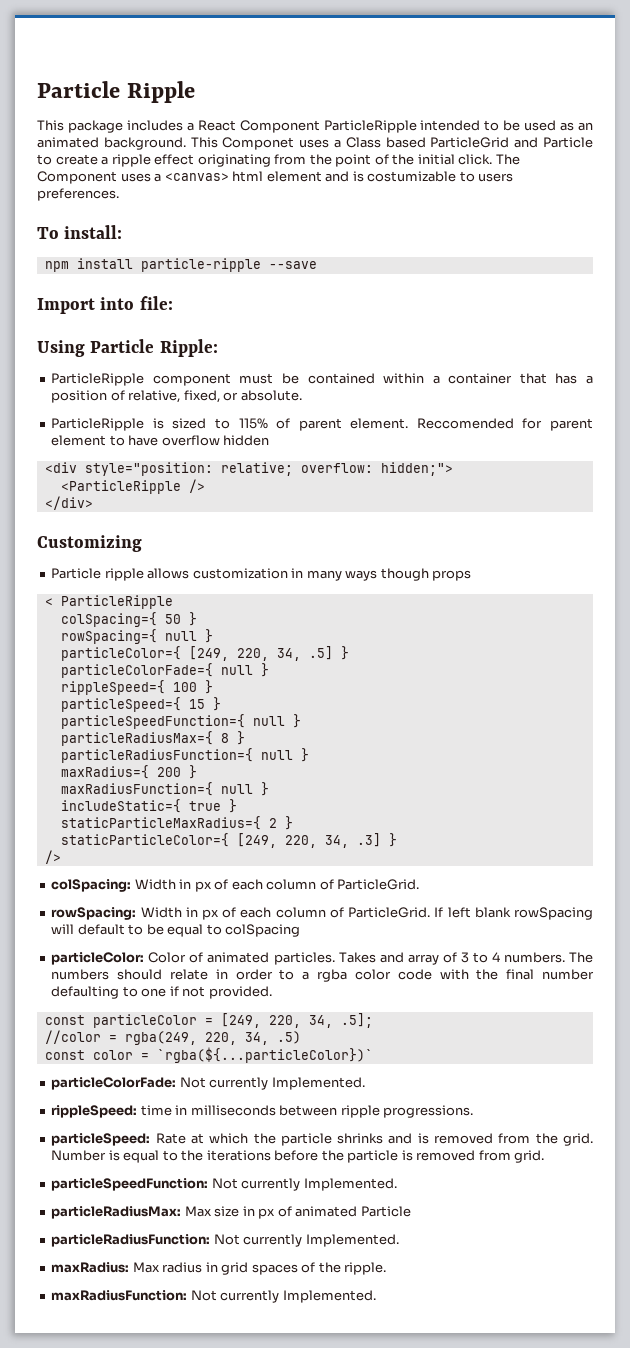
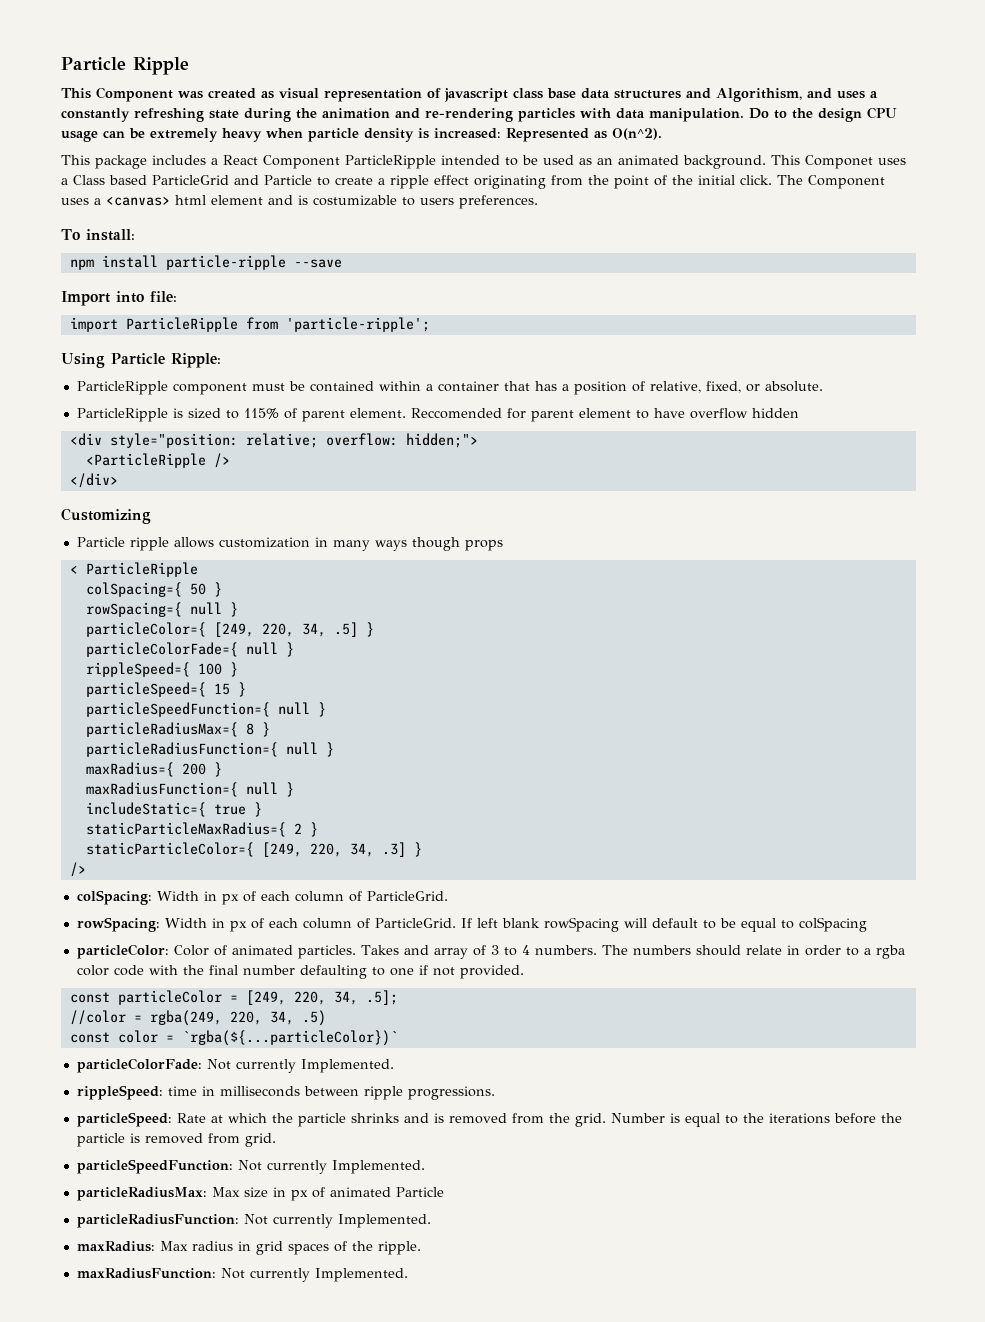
(196, 92) none -> [61,87,878,102] [61,107,897,122] [61,128,662,142] // This Component was created as visual representation of javascript class base data structures and Algorithism, and uses a constantly refreshing state during the animation and re-rendering particles with data manipulation. Do to the design CPU usage can be extremely heavy when particle density is increased: Represented as O(n^2).
(173, 303) none -> [69,317,430,332] // import ParticleRipple from 'particle-ripple';

